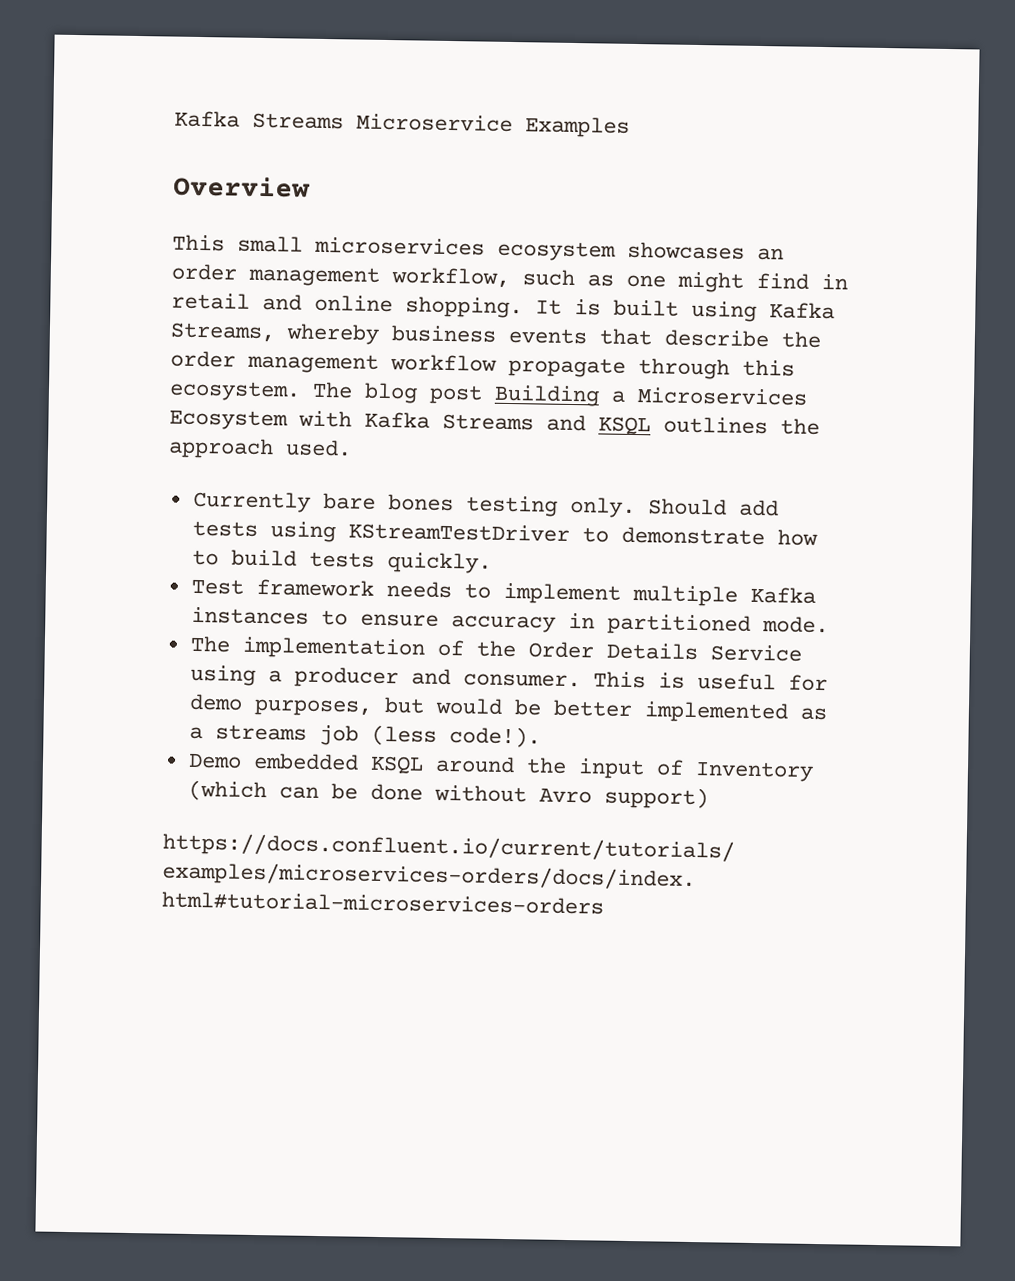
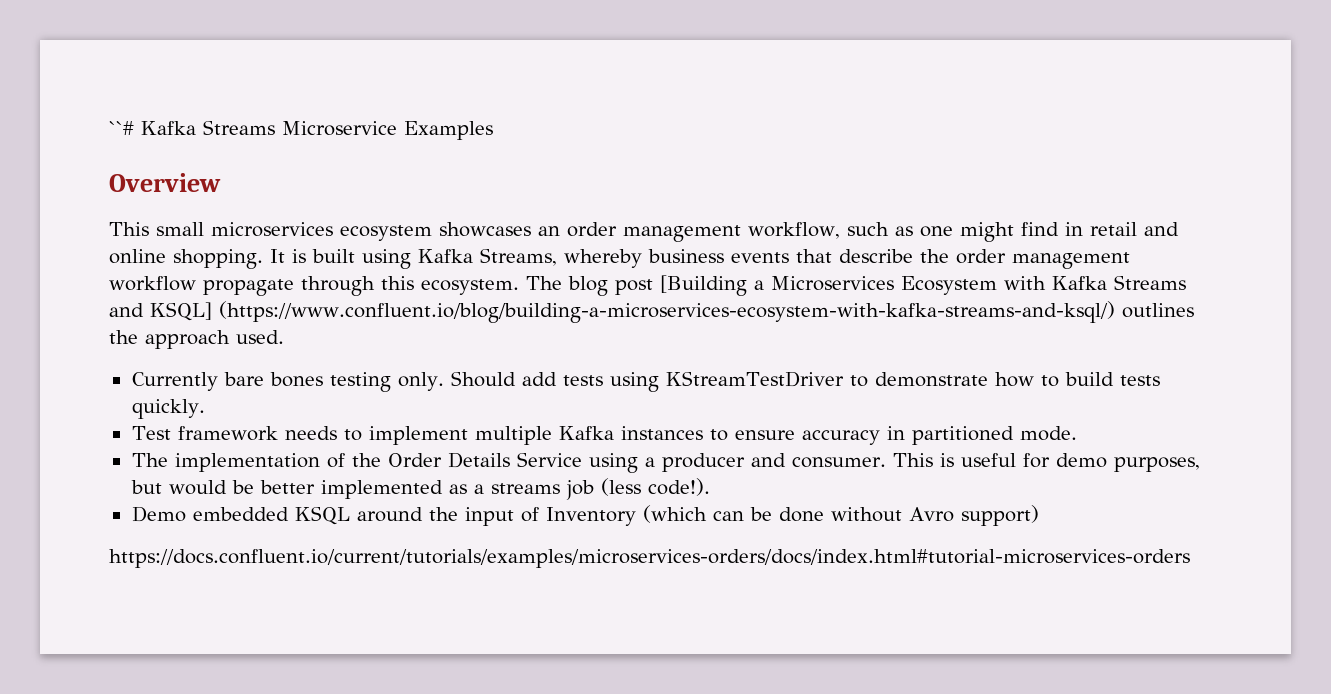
(174, 119) none -> [109,121,134,135] ``#
[494,384,600,407] Building -> [660,275,747,296] [Building
[598,416,651,436] KSQL -> [150,301,1115,323] KSQL] (https://www.confluent.io/blog/building-a-microservices-ecosystem-with-kafka-streams-and-ksql/)

